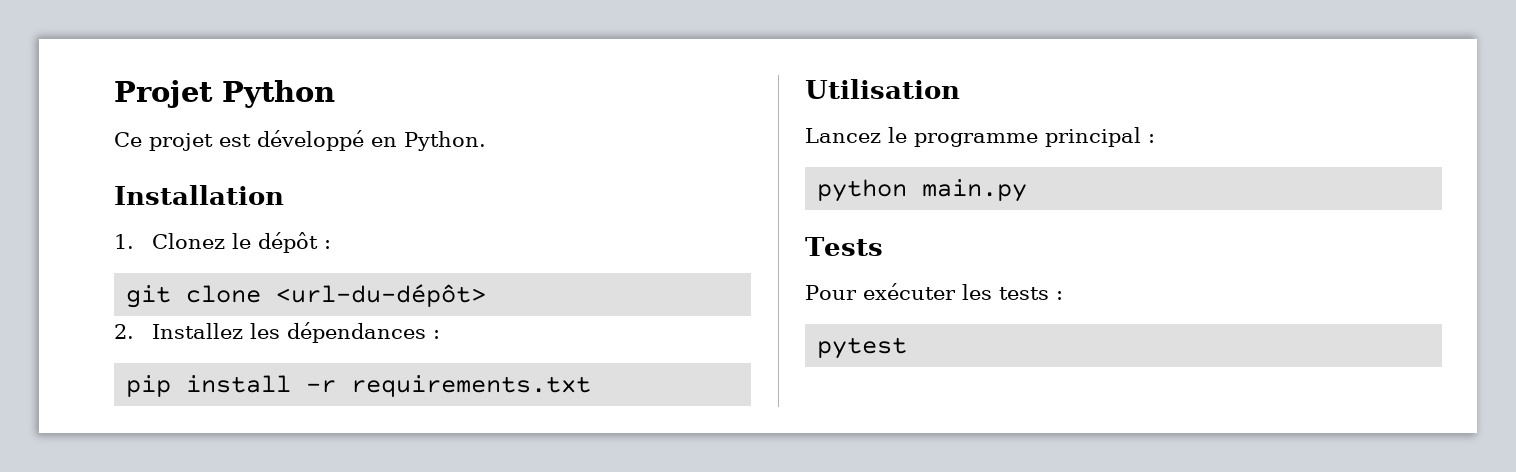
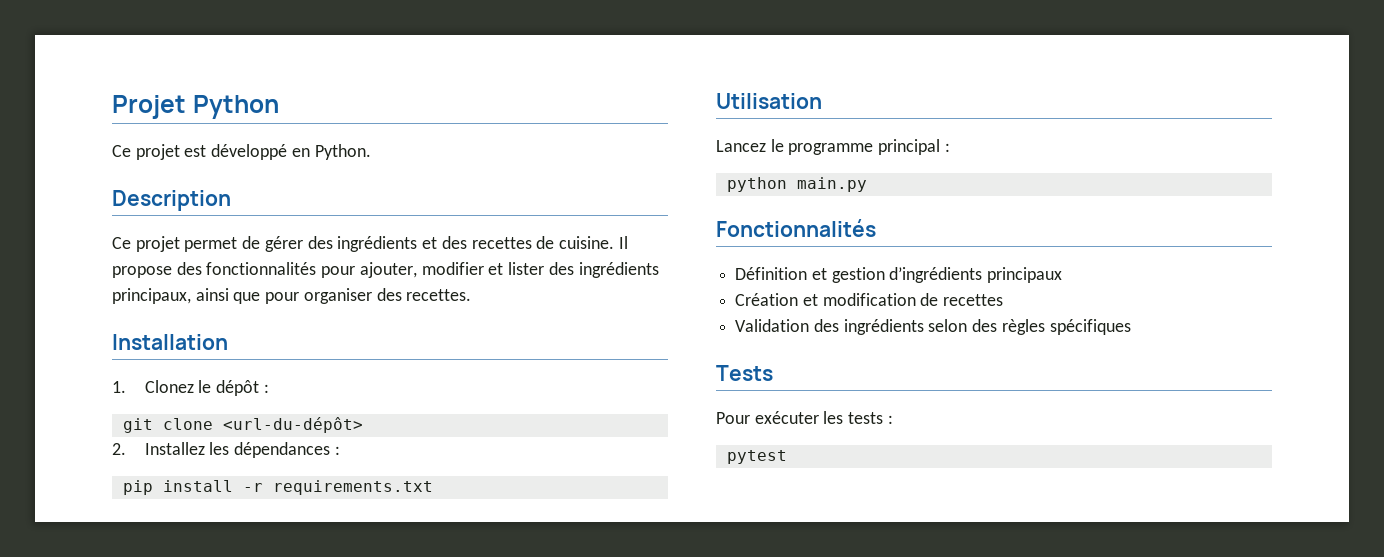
(486, 141) none -> [112,190,231,211] [112,236,628,252] [112,262,659,278] [112,288,472,304] // Description // Ce projet permet de gérer des ingrédients et des recettes de cuisine. Il propose des fonctionnalités pour ajouter, modifier et lister des ingrédients principaux, ainsi que pour organiser des recettes.
(1028, 190) none -> [716,219,876,237] [735,267,1063,283] [735,293,1004,306] [735,319,1131,335] // Fonctionnalités // Définition et gestion d’ingrédients principaux // Création et modification de recettes // Validation des ingrédients selon des règles spécifiques

